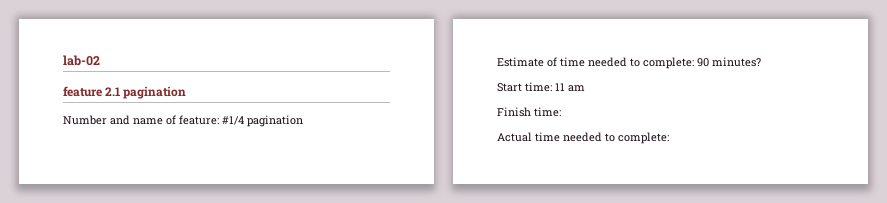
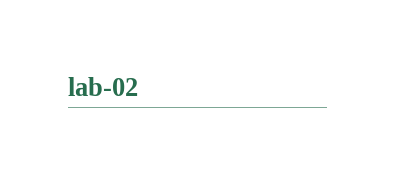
[63,86,187,99] [63,115,303,127] [497,57,761,69] [497,82,585,92] [497,107,561,117] [497,132,669,144] // feature 2.1 pagination // Number and name of feature: #1/4 pagination // Estimate of time needed to complete: 90 minutes? // Start time: 11 am // Finish time: // Actual time needed to complete: -> (138, 86) none

